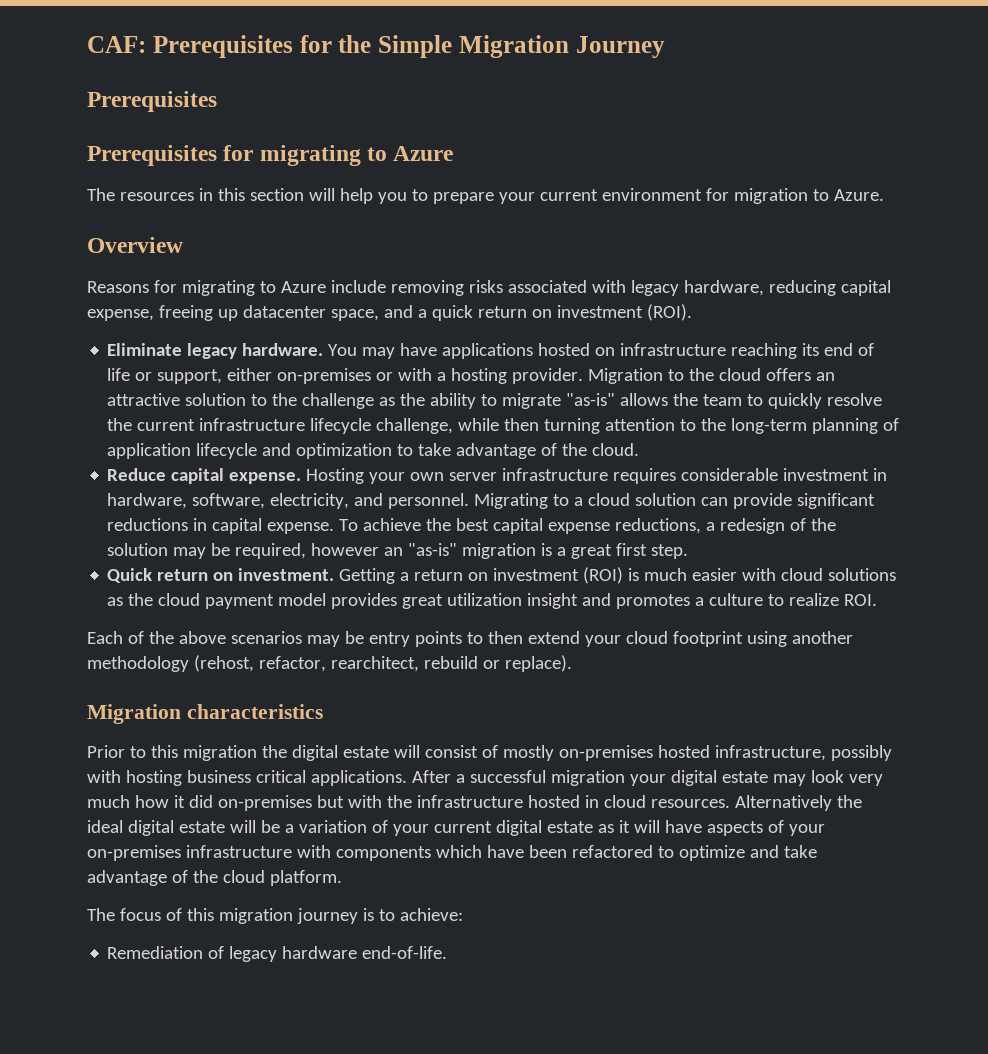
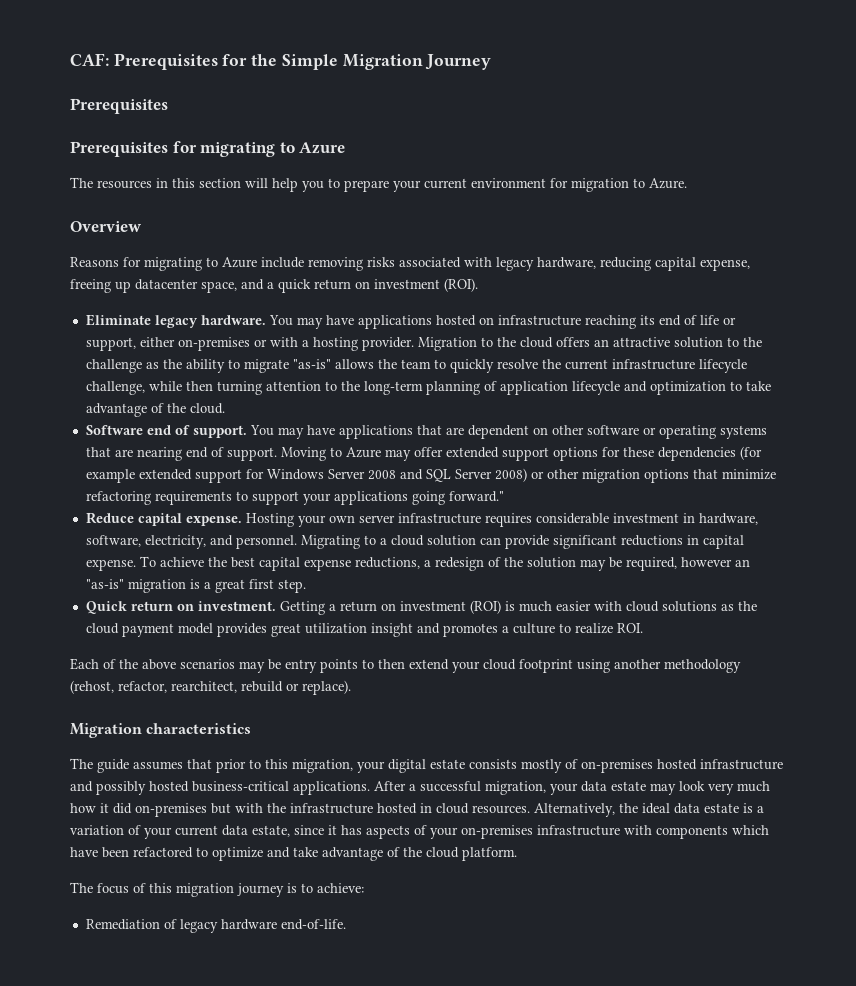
(640, 449) none -> [85,425,767,439] [85,446,762,461] [85,468,776,483] [85,491,504,505] // Software end of support. You may have applications that are dependent on other software or operating systems that are nearing end of support. Moving to Azure may offer extended support options for these dependencies (for example extended support for Windows Server 2008 and SQL Server 2008) or other migration options that minimize refactoring requirements to support your applications going forward."
[87,745,892,761] [87,770,306,786] Prior to this migration the digital estate will consist of mostly on-premises hosted infrastructure, possibly with hosting business critical -> [70,758,783,773] [70,781,289,795] The guide assumes that prior to this migration, your digital estate consists mostly of on-premises hosted infrastructure and possibly hosted business-critical
[550,770,717,786] migration your digital -> [485,781,607,795] migration, your data
[734,795,832,811] Alternatively -> [534,803,615,817] Alternatively,
[127,820,280,836] digital estate will be -> [674,803,753,814] data estate is
[495,820,702,836] digital estate as it will have -> [222,825,362,837] data estate, since it has

